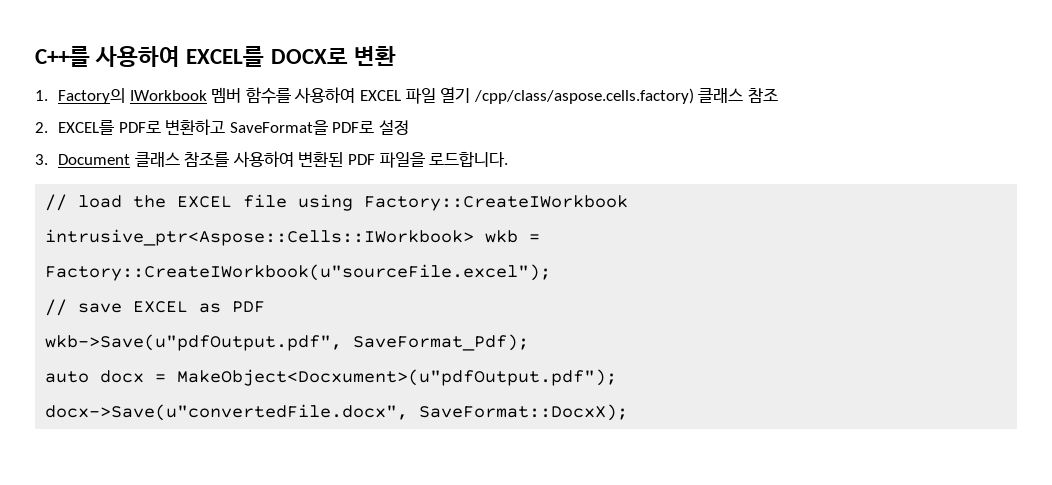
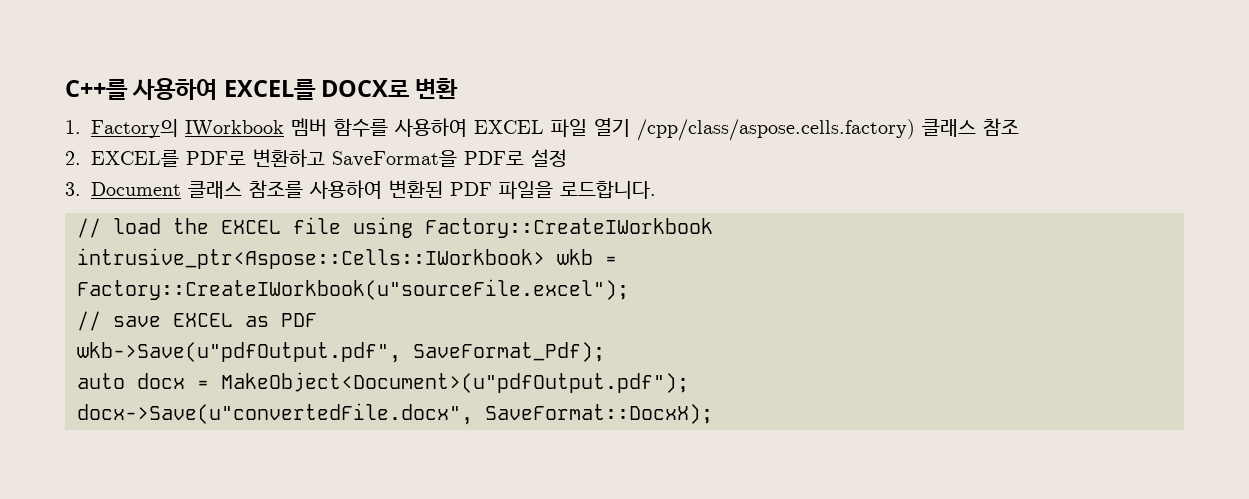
[177,369,618,386] MakeObject<Docxument>(u"pdfOutput.pdf"); -> [221,372,689,393] MakeObject<Document>(u"pdfOutput.pdf");

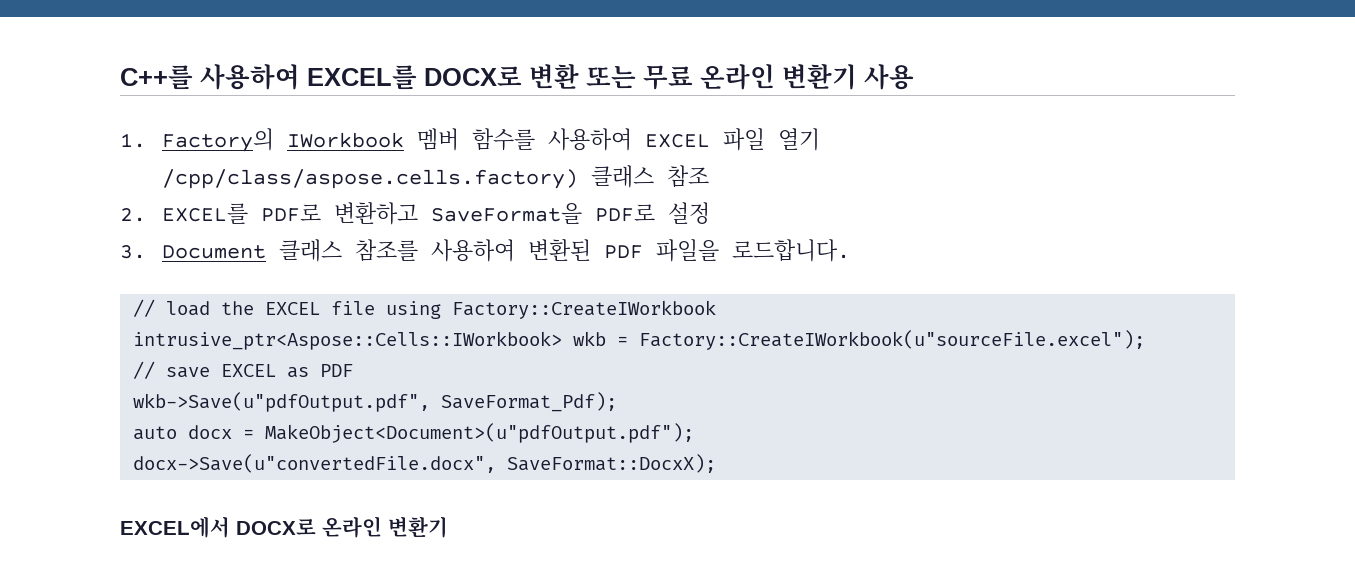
(459, 88) none -> [586,63,914,90] 또는 무료 온라인 변환기 사용
(713, 414) none -> [120,516,448,538] // EXCEL에서 DOCX로 온라인 변환기

